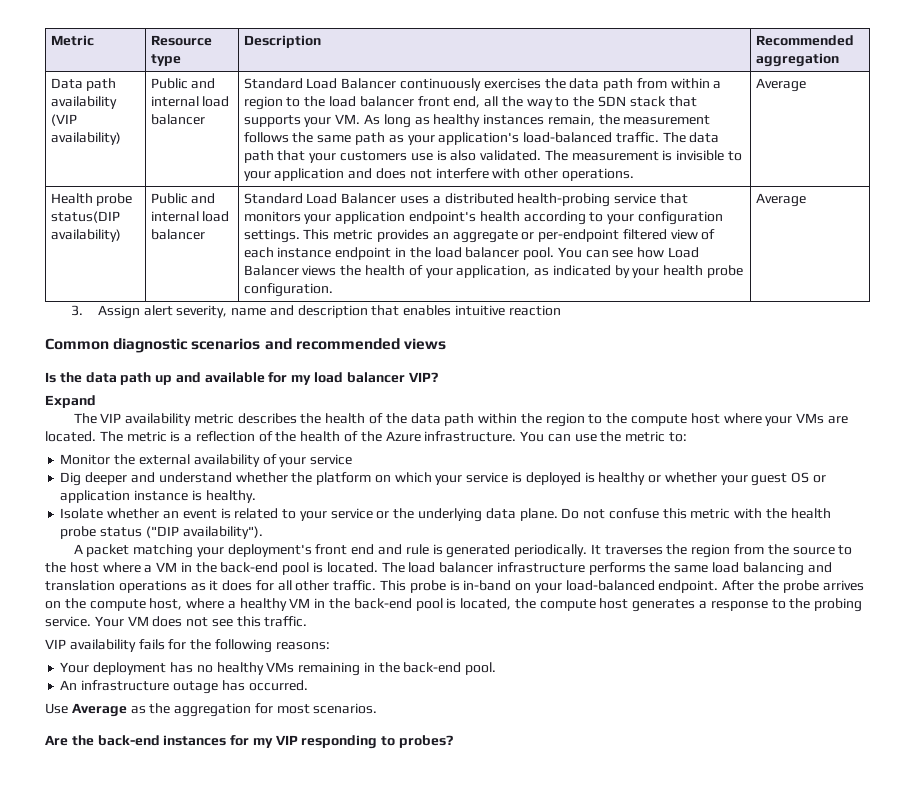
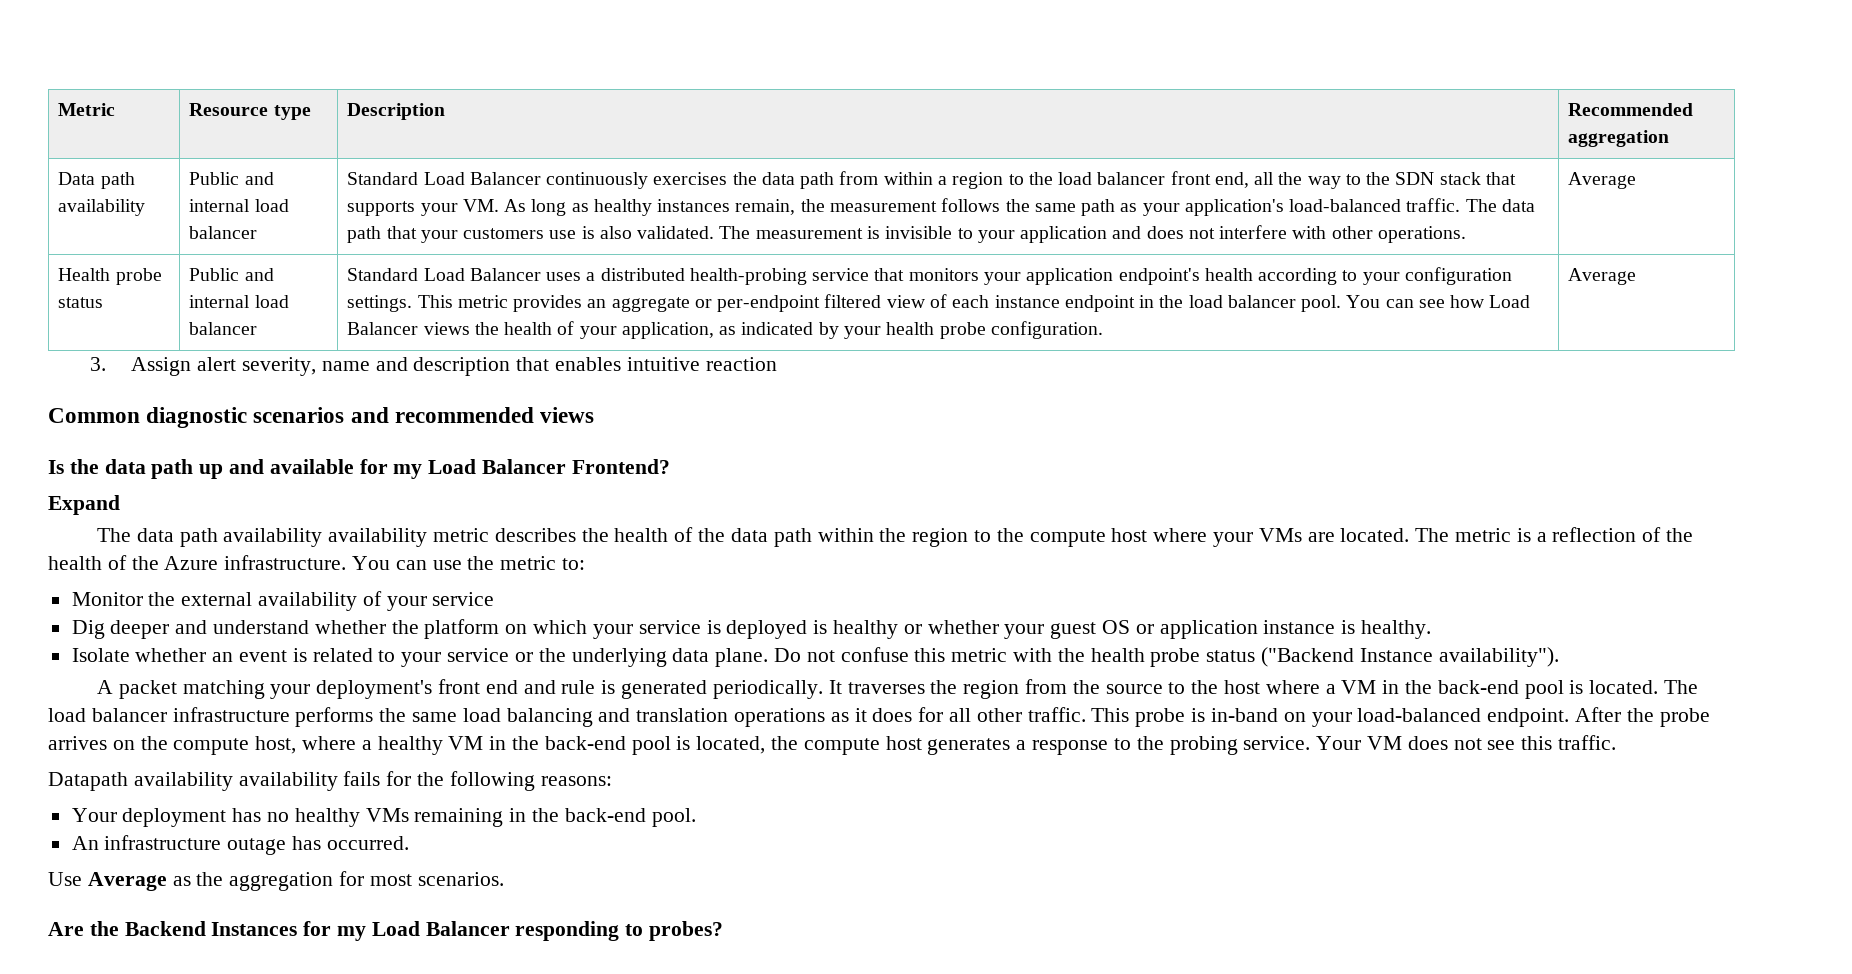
[50,114,77,126] [50,132,121,145] (VIP availability) -> (146, 207) none
[50,211,120,223] [50,229,121,242] status(DIP availability) -> [58,297,104,308] status
[314,372,438,383] load balancer VIP? -> [428,459,670,474] Load Balancer Frontend?
[100,413,122,423] VIP -> [136,528,323,547] data path availability
[145,526,179,538] ("DIP -> [1260,647,1433,667] ("Backend Instance
[45,639,66,649] VIP -> [48,772,233,791] Datapath availability
[97,735,298,748] back-end instances for my VIP -> [124,921,510,941] Backend Instances for my Load Balancer

